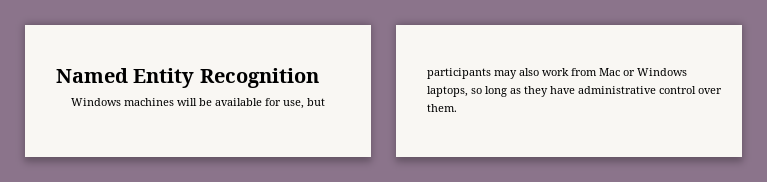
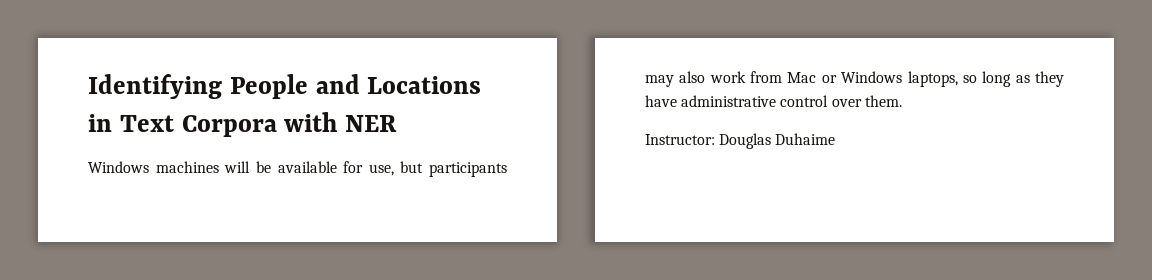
[56,68,319,88] Named Entity Recognition -> [88,74,482,99] [88,112,398,137] Identifying People and Locations in Text Corpora with NER
(457, 108) none -> [645,133,836,149] // Instructor: Douglas Duhaime

